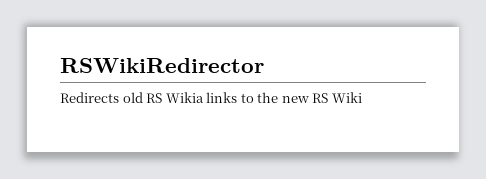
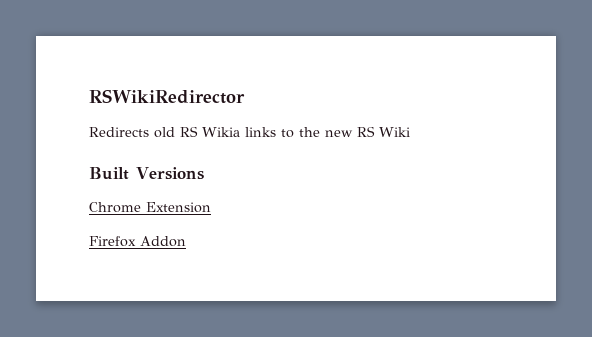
(362, 97) none -> [89,167,204,180] [89,202,211,213] [89,236,186,247] // Built Versions // Chrome Extension // Firefox Addon

